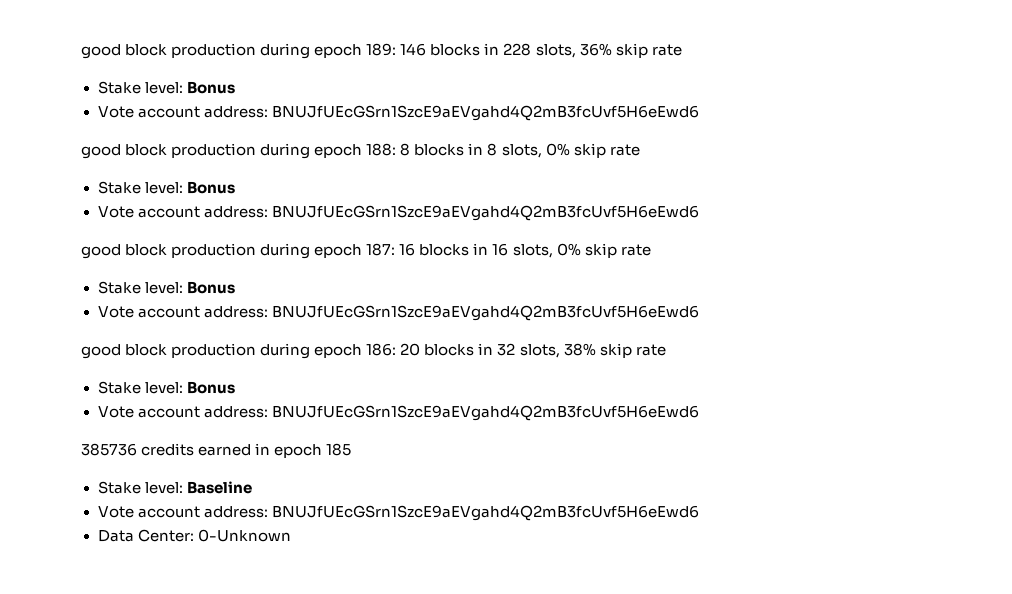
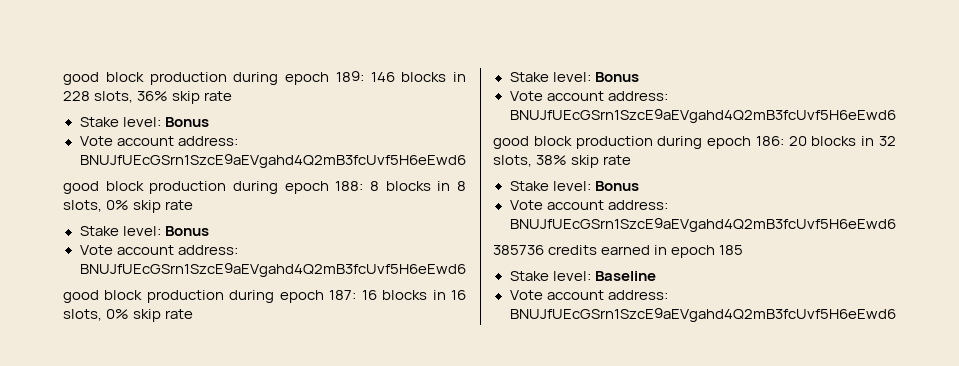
[97,529,291,542] // Data Center: 0-Unknown -> (896, 315) none

